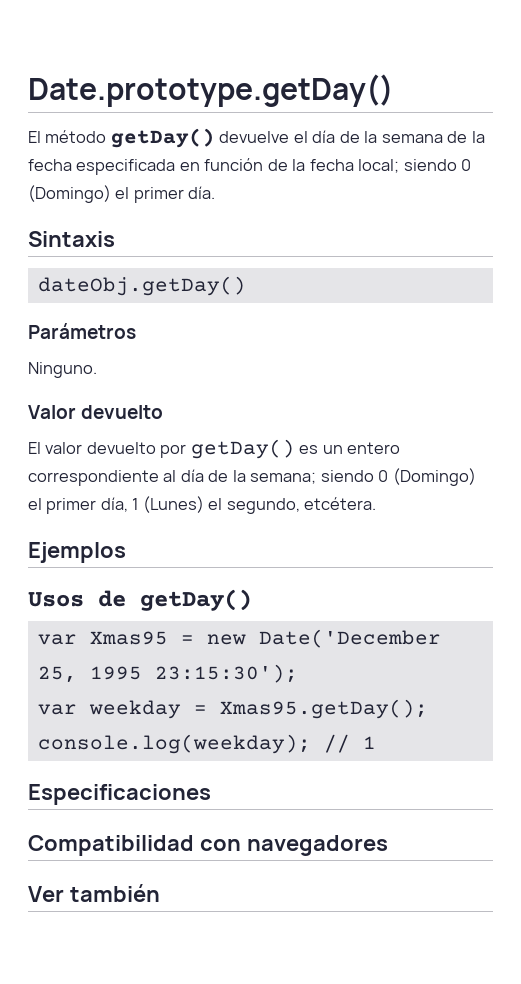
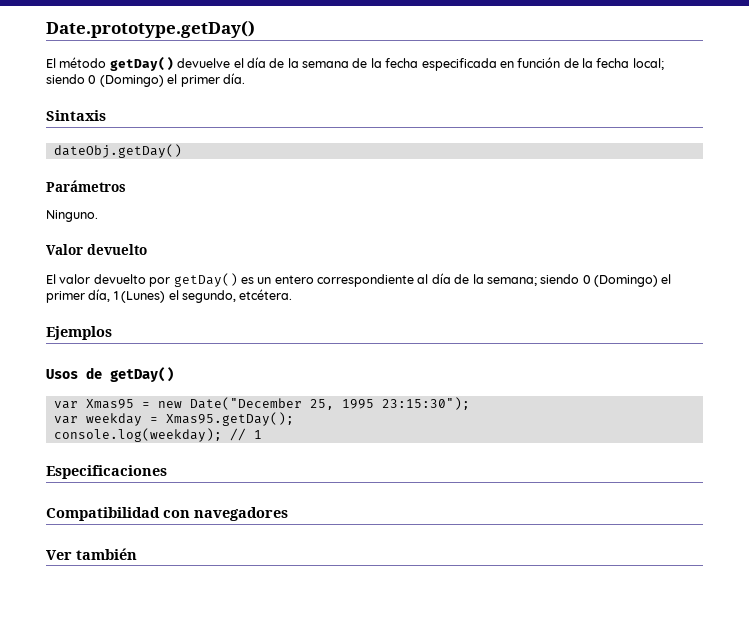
[258,629,441,648] Date('December -> [189,397,302,410] Date("December
[154,664,298,683] 23:15:30'); -> [381,397,470,410] 23:15:30");

